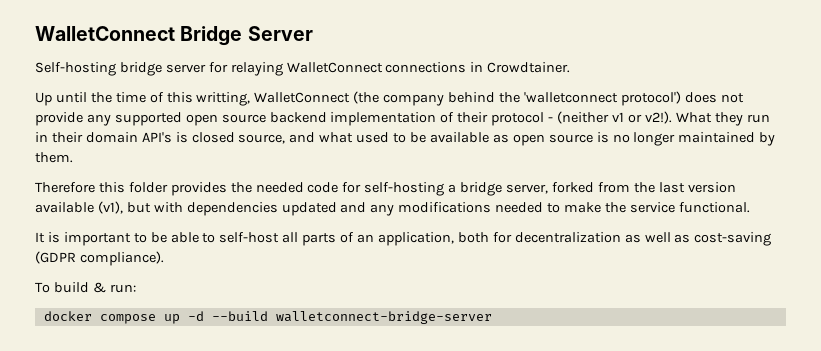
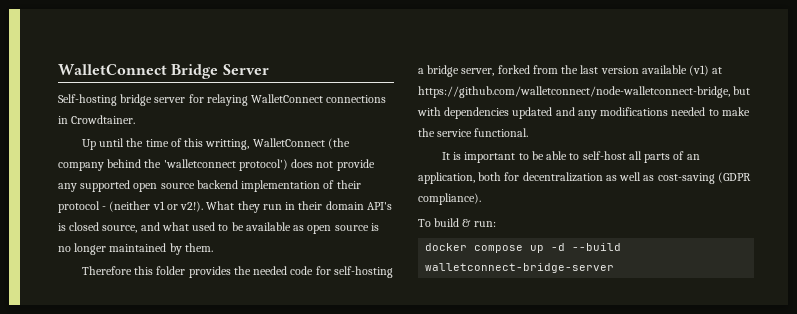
[97,201,123,214] (v1), -> [689,65,723,76] [418,86,730,98] (v1) at https://github.com/walletconnect/node-walletconnect-bridge,

